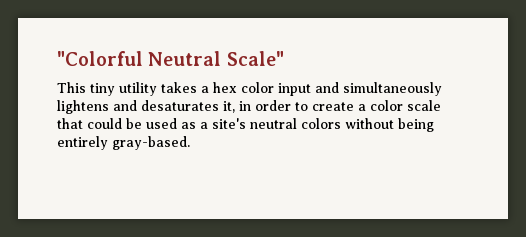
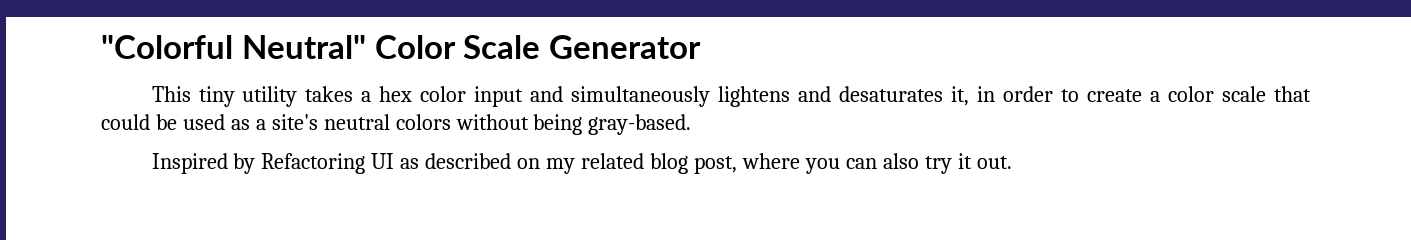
[148,51,284,66] Neutral Scale" -> [241,35,702,59] Neutral" Color Scale Generator
[57,136,108,150] entirely -> (583, 124) none
(190, 143) none -> [151,153,1012,174] // Inspired by Refactoring UI as described on my related blog post, where you can also try it out.

